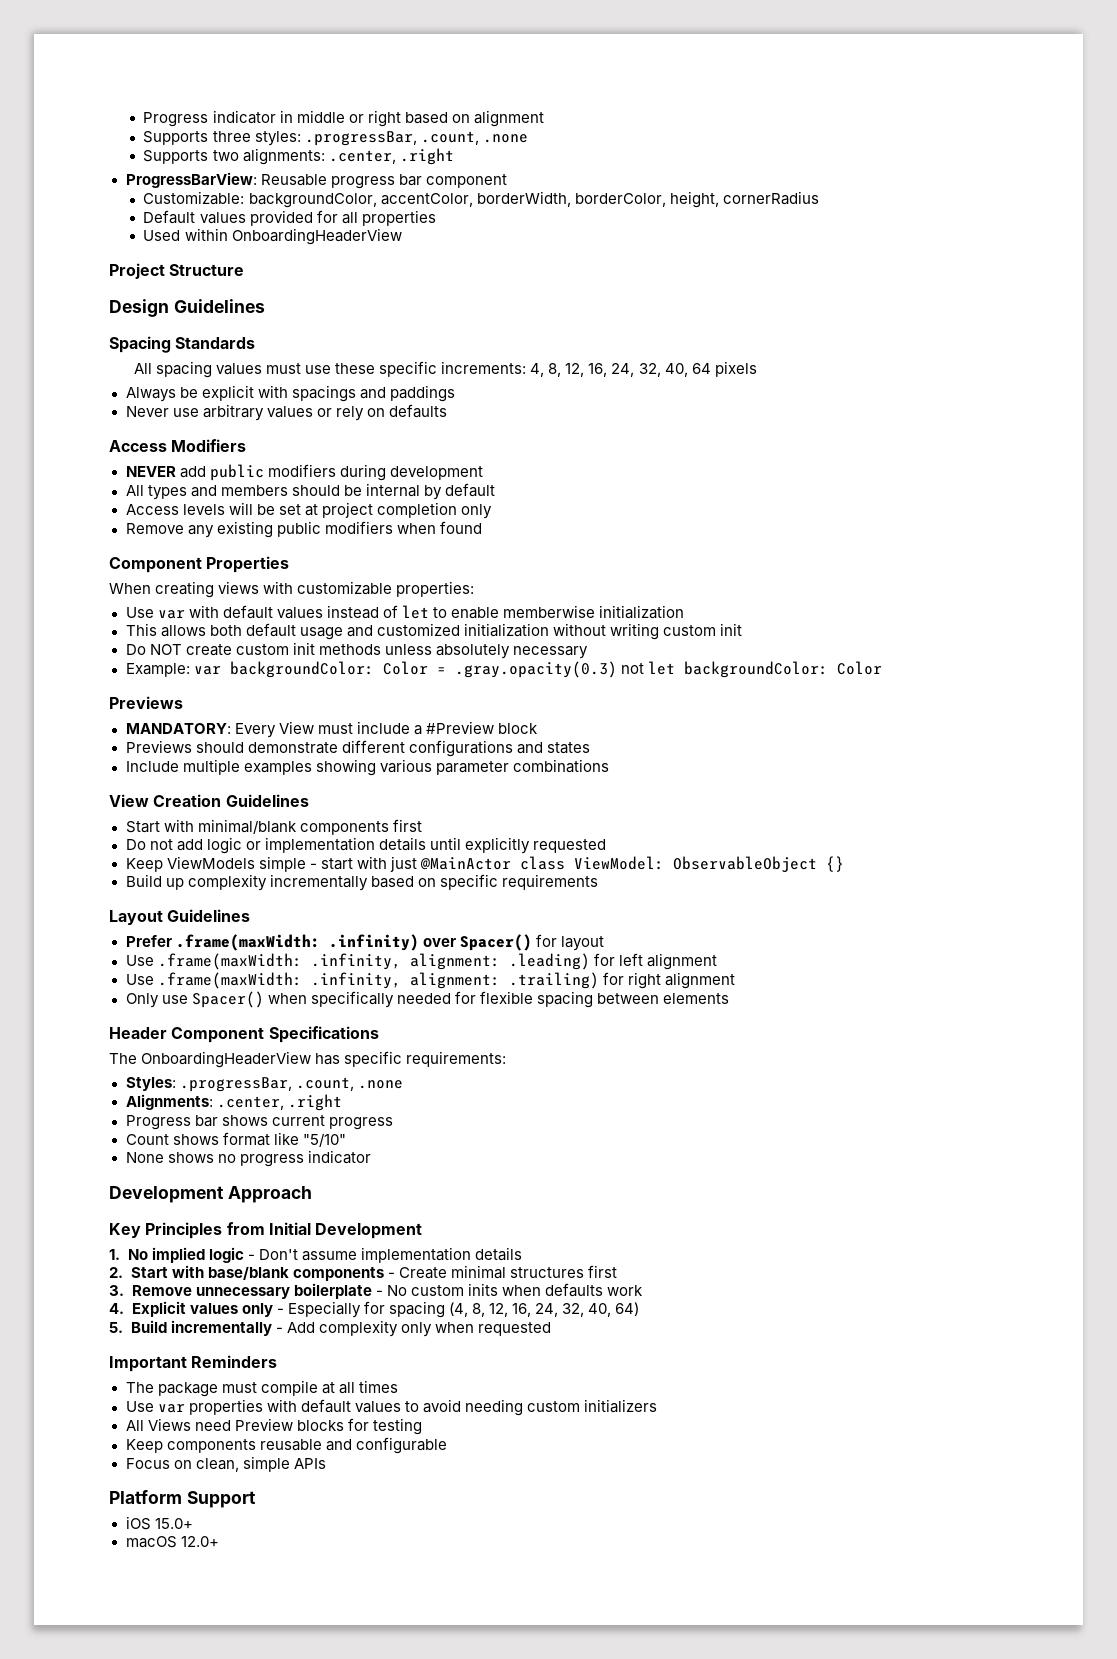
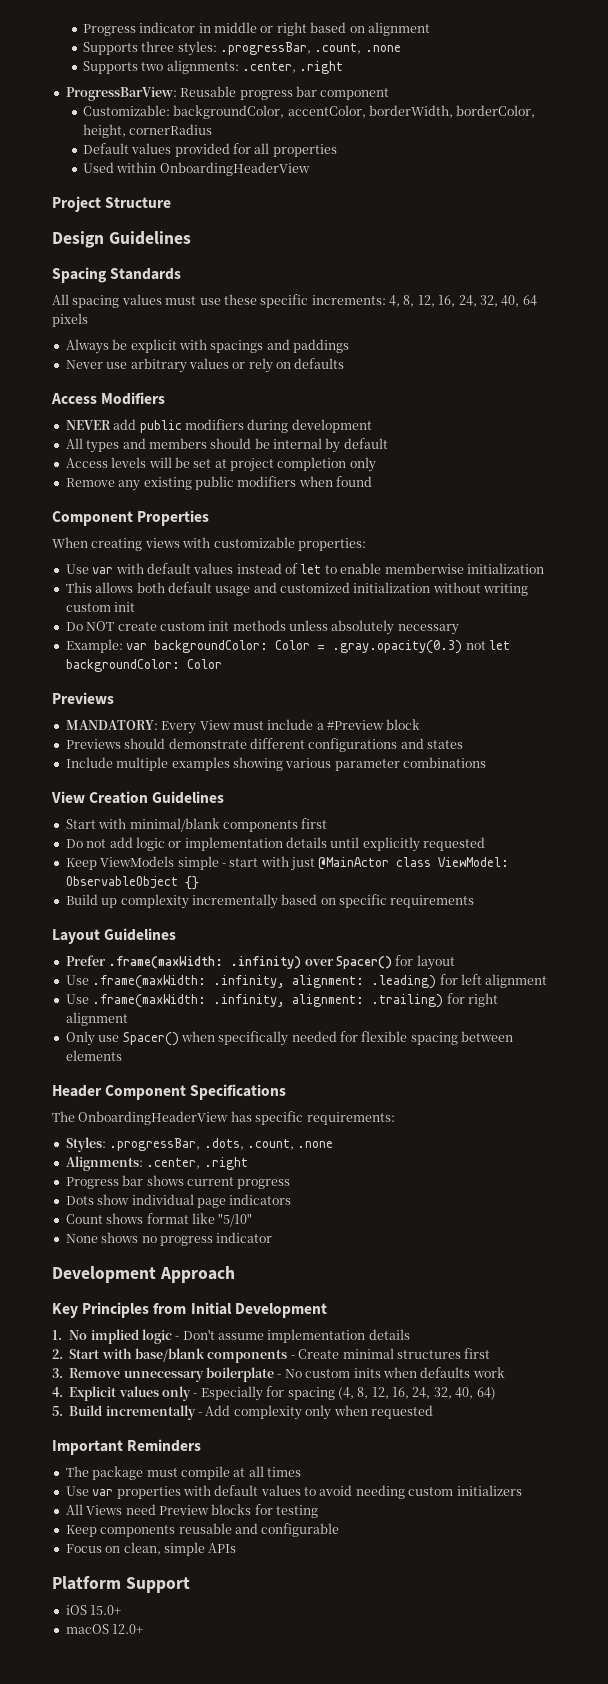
(292, 1084) none -> [203,1138,244,1150] .dots,
(393, 1123) none -> [65,1194,292,1208] // Dots show individual page indicators

